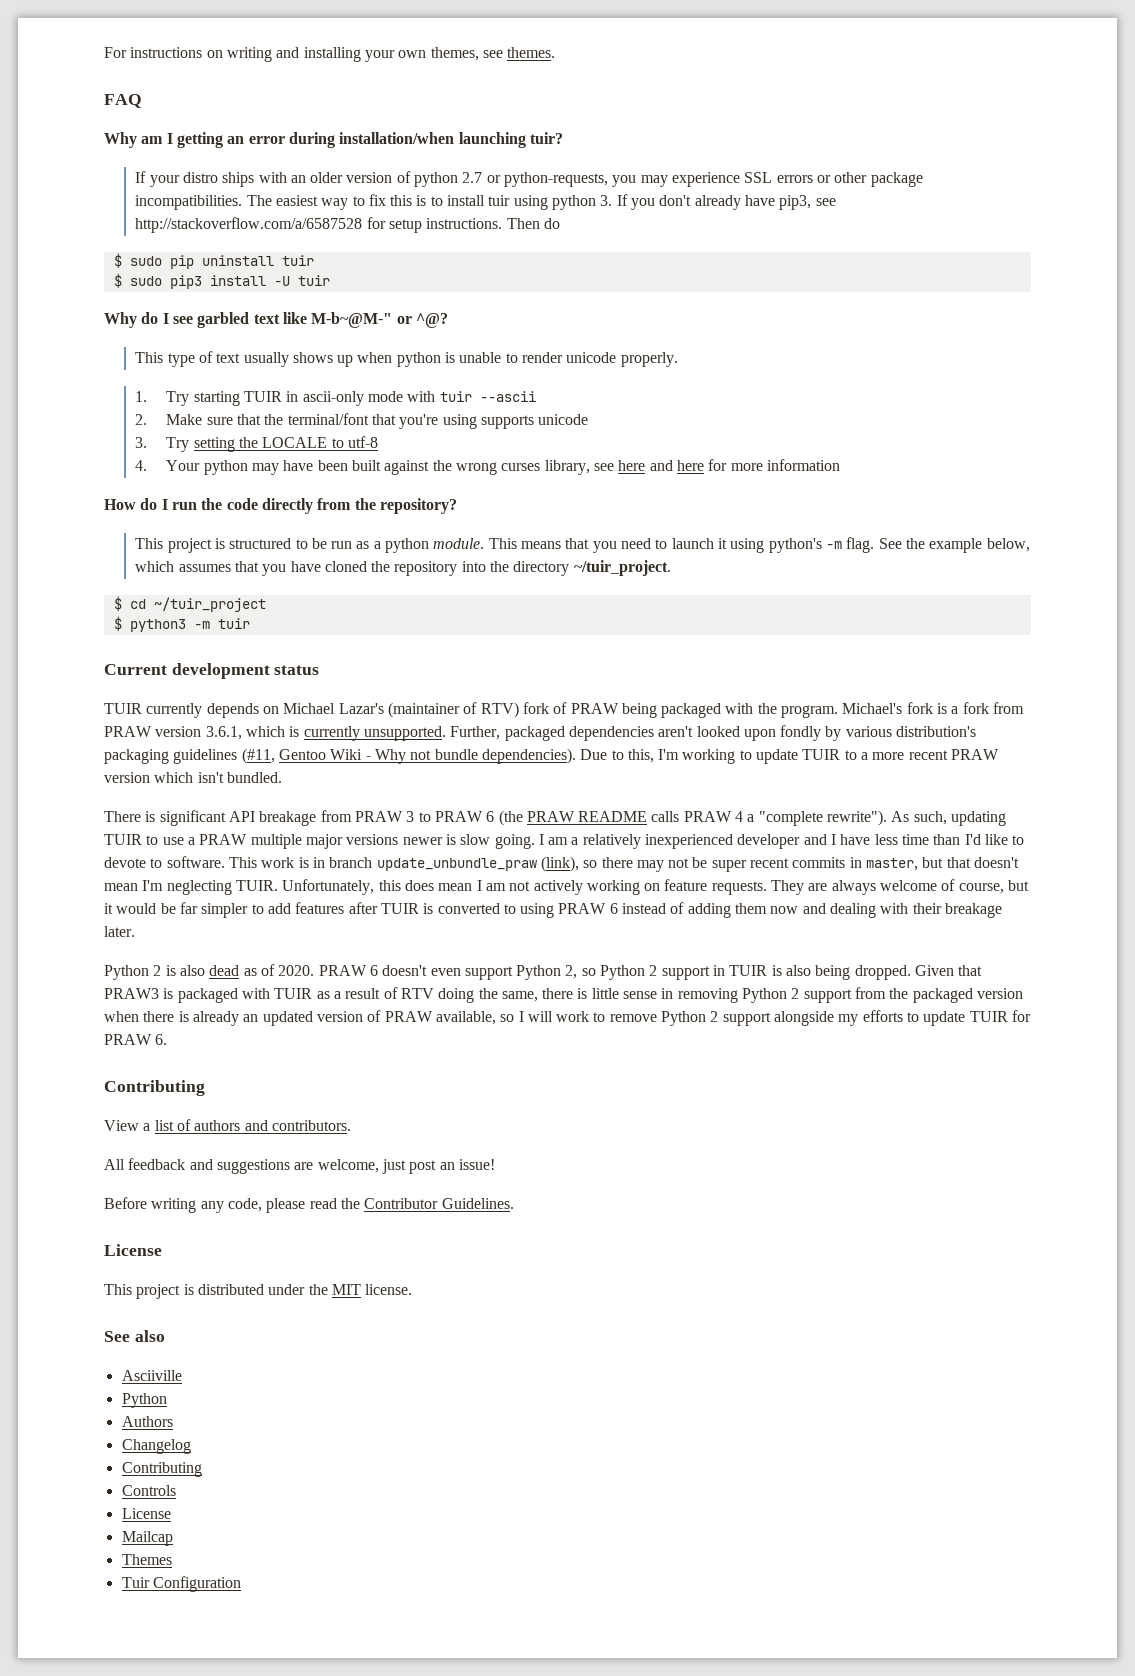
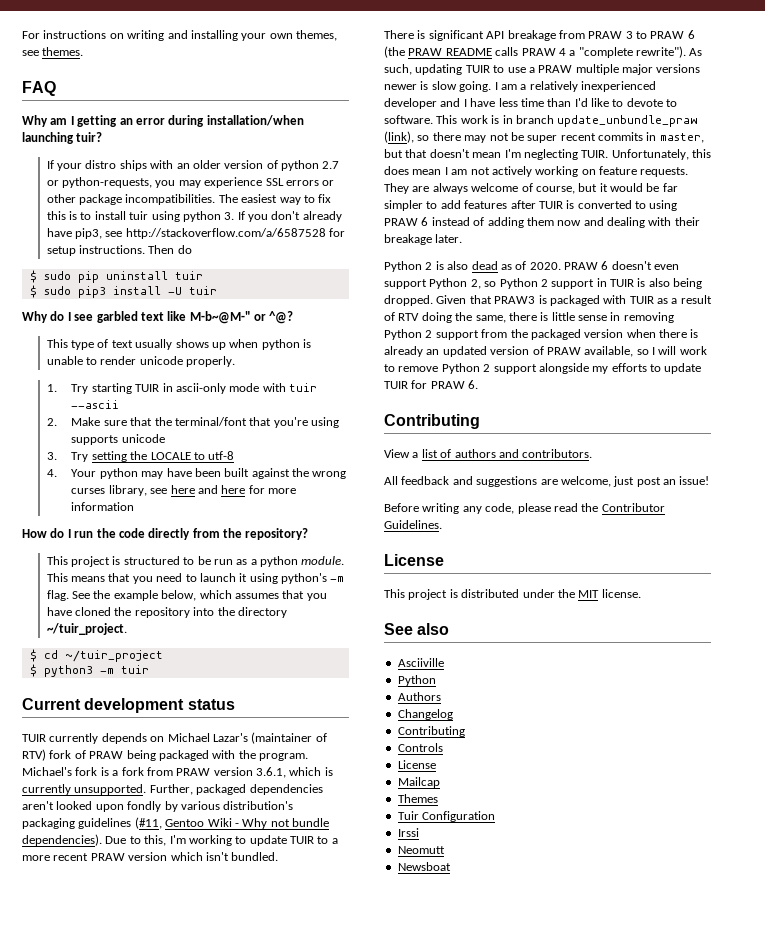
(241, 1584) none -> [397,828,419,837] [397,846,445,854] [397,862,451,871] // Irssi // Neomutt // Newsboat

